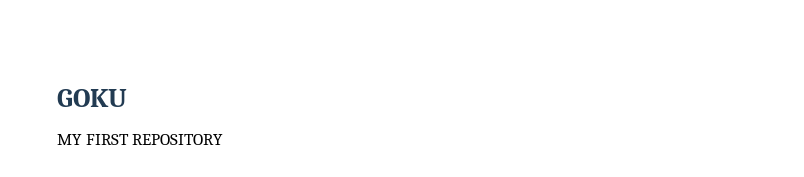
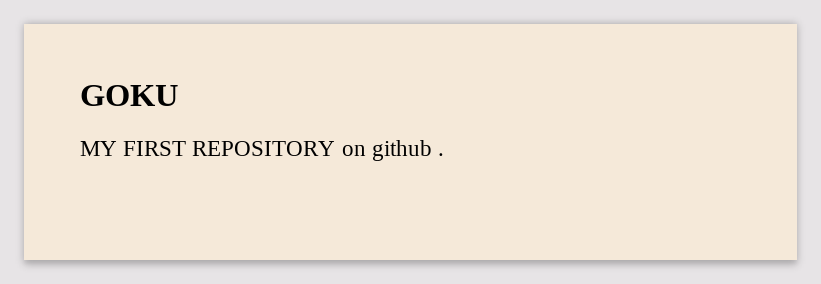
(224, 139) none -> [341,140,445,161] on github .

